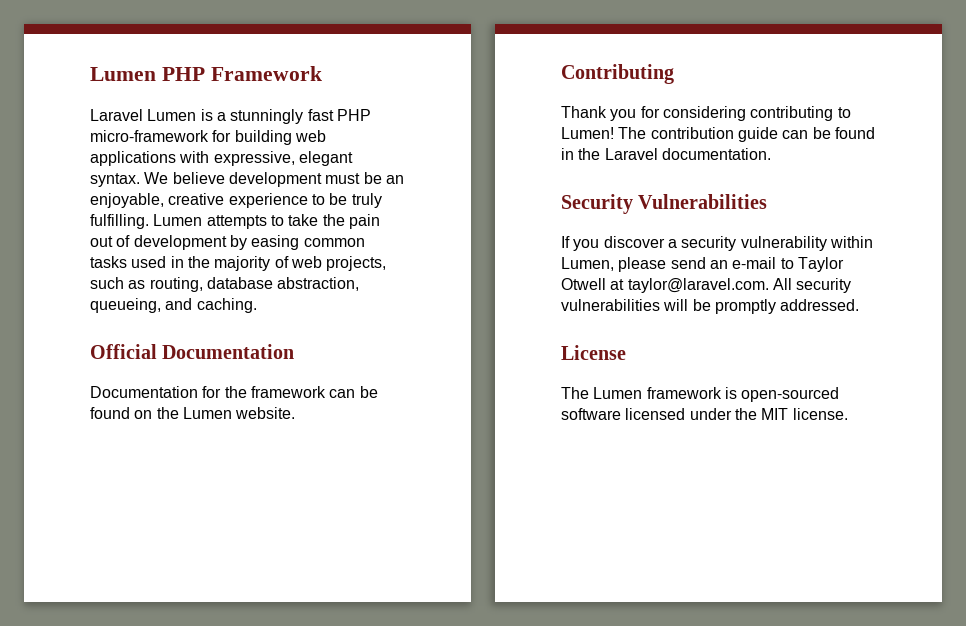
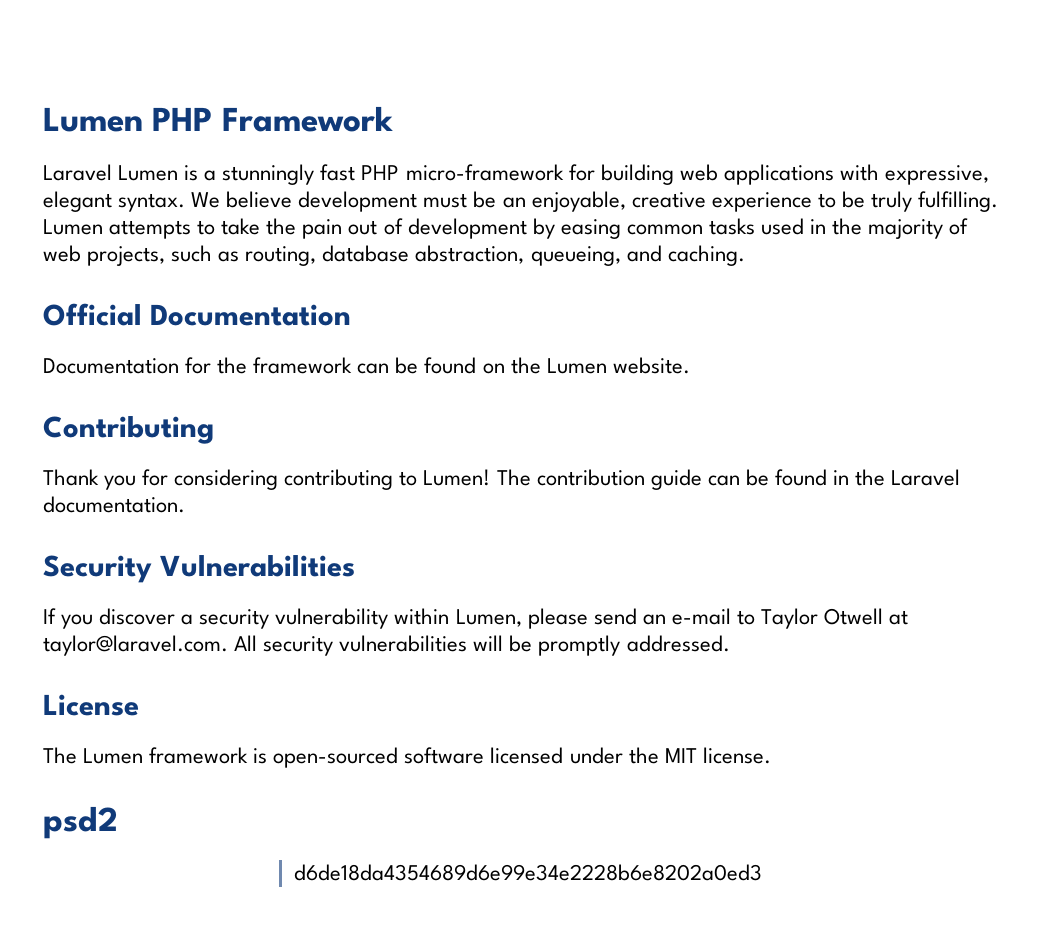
(848, 414) none -> [43,806,118,839] [294,864,763,881] // psd2 // d6de18da4354689d6e99e34e2228b6e8202a0ed3

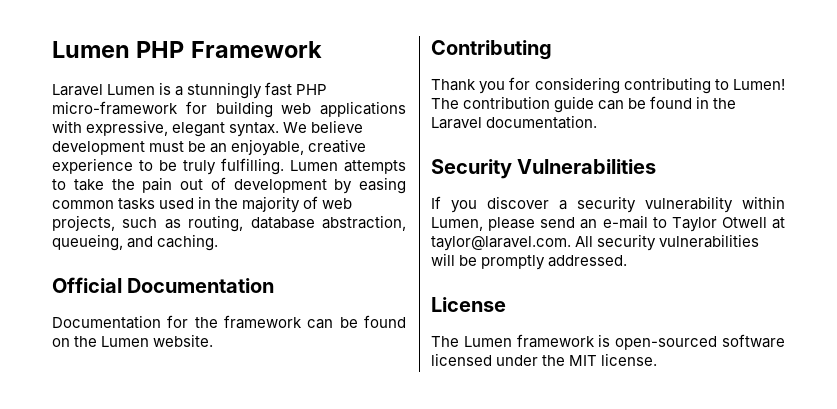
[43,806,118,839] [294,864,763,881] // psd2 // d6de18da4354689d6e99e34e2228b6e8202a0ed3 -> (658, 359) none

